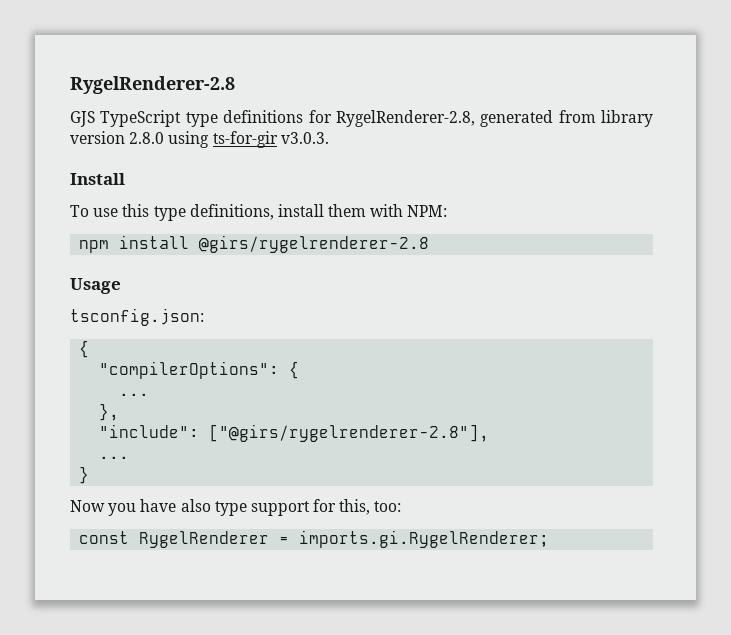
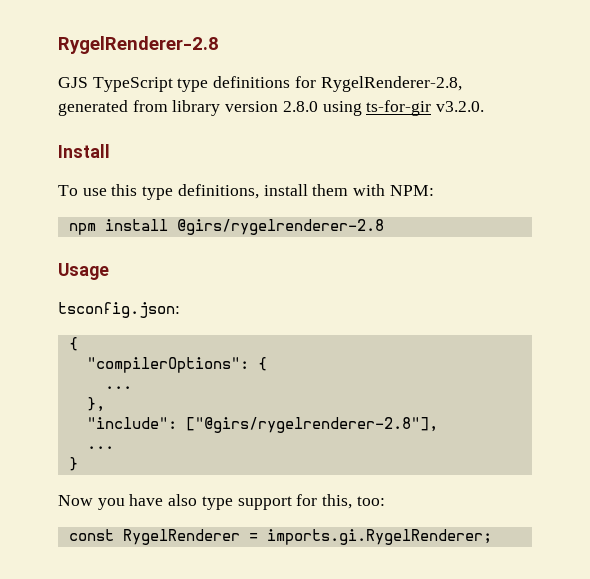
[280,132,329,144] v3.0.3. -> [436,101,485,112] v3.2.0.

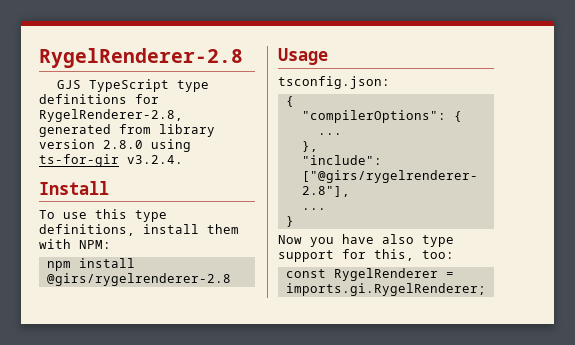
[436,101,485,112] v3.2.0. -> [127,155,183,164] v3.2.4.

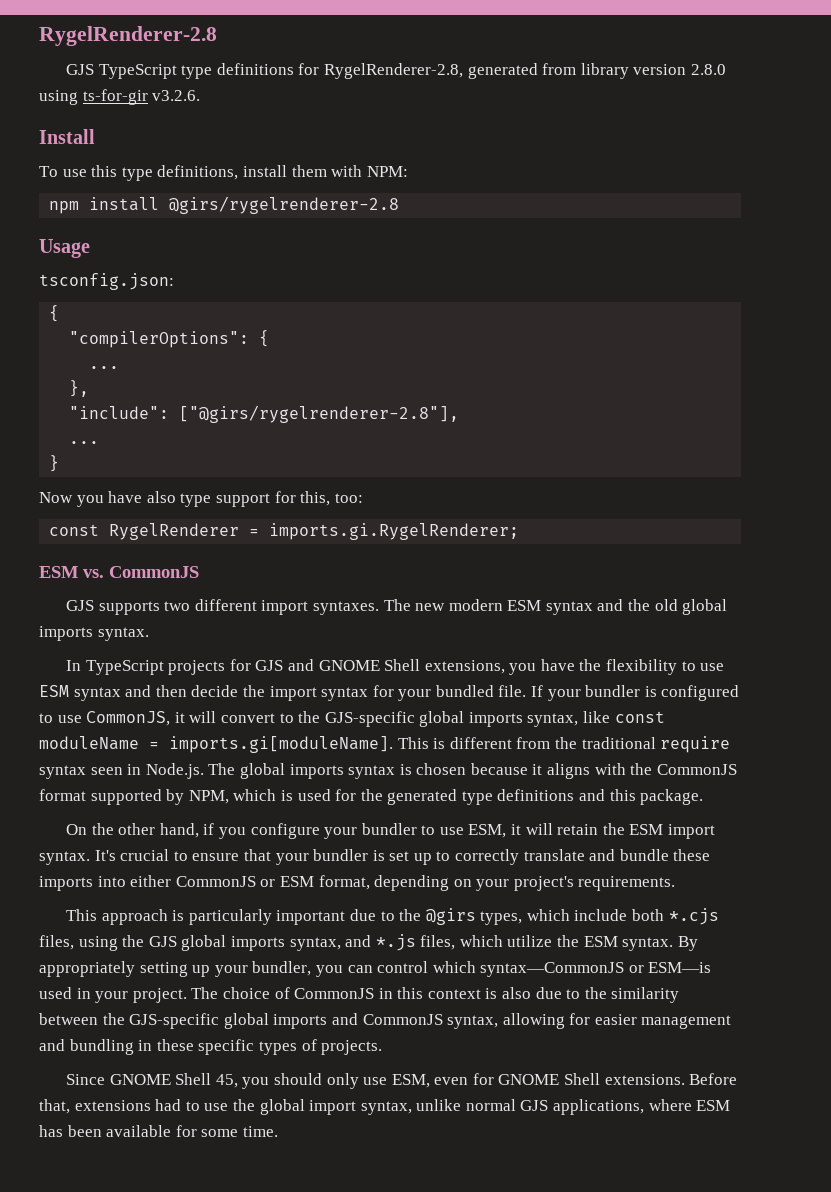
[127,155,183,164] v3.2.4. -> [152,90,201,101] v3.2.6.
(486, 289) none -> [39,566,199,578] [65,599,728,615] [39,626,149,641] [65,659,725,675] [39,685,740,701] [39,711,665,727] [39,736,731,753] [39,763,737,779] [39,789,704,805] [65,823,716,839] [39,849,711,865] [39,875,676,891] [65,908,719,925] [39,934,698,951] [39,961,712,977] [39,987,680,1003] [39,1013,732,1029] [39,1039,383,1055] [65,1073,738,1089] [39,1099,731,1115] [39,1125,278,1137] // ESM vs. CommonJS // GJS supports two different import syntaxes. The new modern ESM syntax and the old global imports syntax. // In TypeScript projects for GJS and GNOME Shell extensions, you have the flexibility to use ESM syntax and then decide the import syntax for your bundled file. If your bundler is configured to use CommonJS, it will convert to the GJS-specific global imports syntax, like const moduleName = imports.gi[moduleName]. This is different from the traditional require syntax seen in Node.js. The global imports syntax is chosen because it aligns with the CommonJS format supported by NPM, which is used for the generated type definitions and this package. // On the other hand, if you configure your bundler to use ESM, it will retain the ESM import syntax. It's crucial to ensure that your bundler is set up to correctly translate and bundle these imports into either CommonJS or ESM format, depending on your project's requirements. // This approach is particularly important due to the @girs types, which include both *.cjs files, using the GJS global imports syntax, and *.js files, which utilize the ESM syntax. By appropriately setting up your bundler, you can control which syntax—CommonJS or ESM—is used in your project. The choice of CommonJS in this context is also due to the similarity between the GJS-specific global imports and CommonJS syntax, allowing for easier management and bundling in these specific types of projects. // Since GNOME Shell 45, you should only use ESM, even for GNOME Shell extensions. Before that, extensions had to use the global import syntax, unlike normal GJS applications, where ESM has been available for some time.

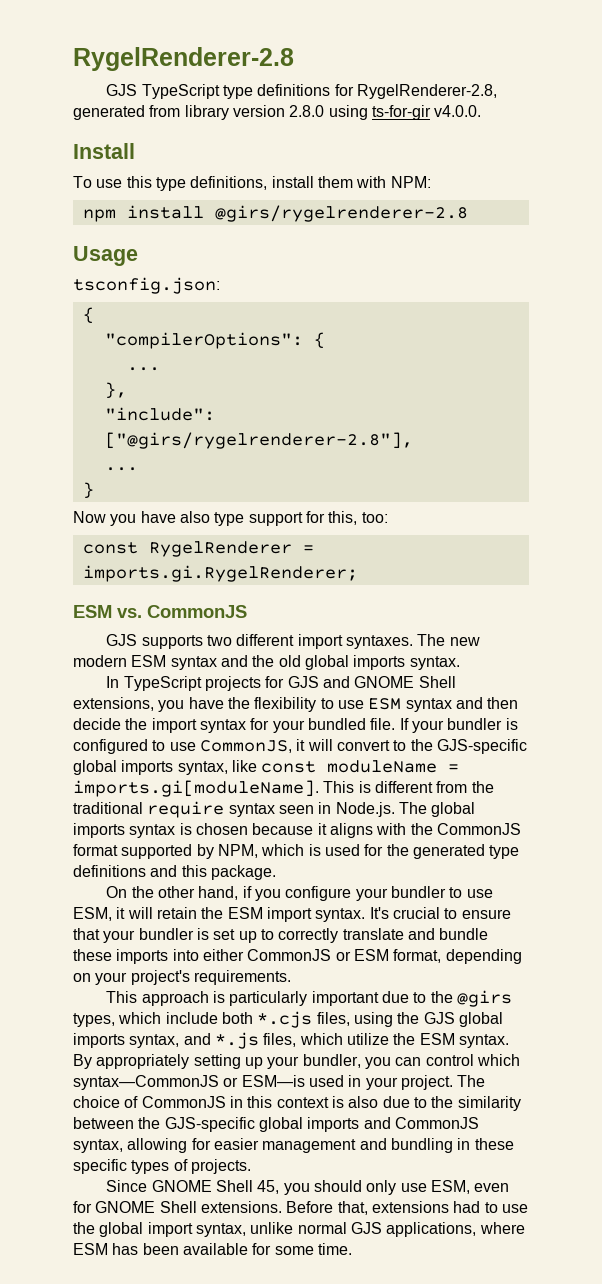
[152,90,201,101] v3.2.6. -> [434,105,482,117] v4.0.0.

